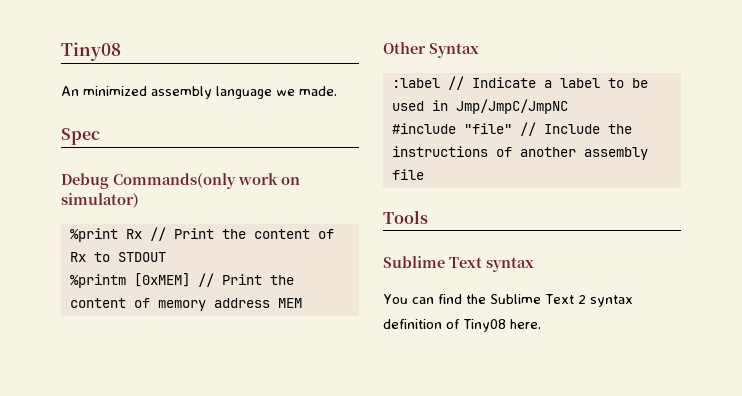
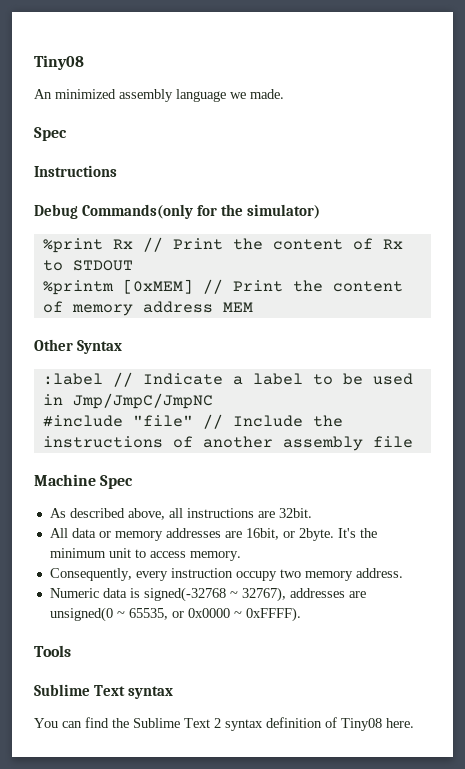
(100, 136) none -> [34,165,117,177] // Instructions
[238,173,300,185] work on -> [196,204,243,216] for the
(424, 174) none -> [34,474,134,489] [49,508,312,520] [49,528,377,541] [49,548,241,561] [49,568,403,581] [49,587,366,602] [49,607,301,622] // Machine Spec // As described above, all instructions are 32bit. // All data or memory addresses are 16bit, or 2byte. It's the minimum unit to access memory. // Consequently, every instruction occupy two memory address. // Numeric data is signed(-32768 ~ 32767), addresses are unsigned(0 ~ 65535, or 0x0000 ~ 0xFFFF).

